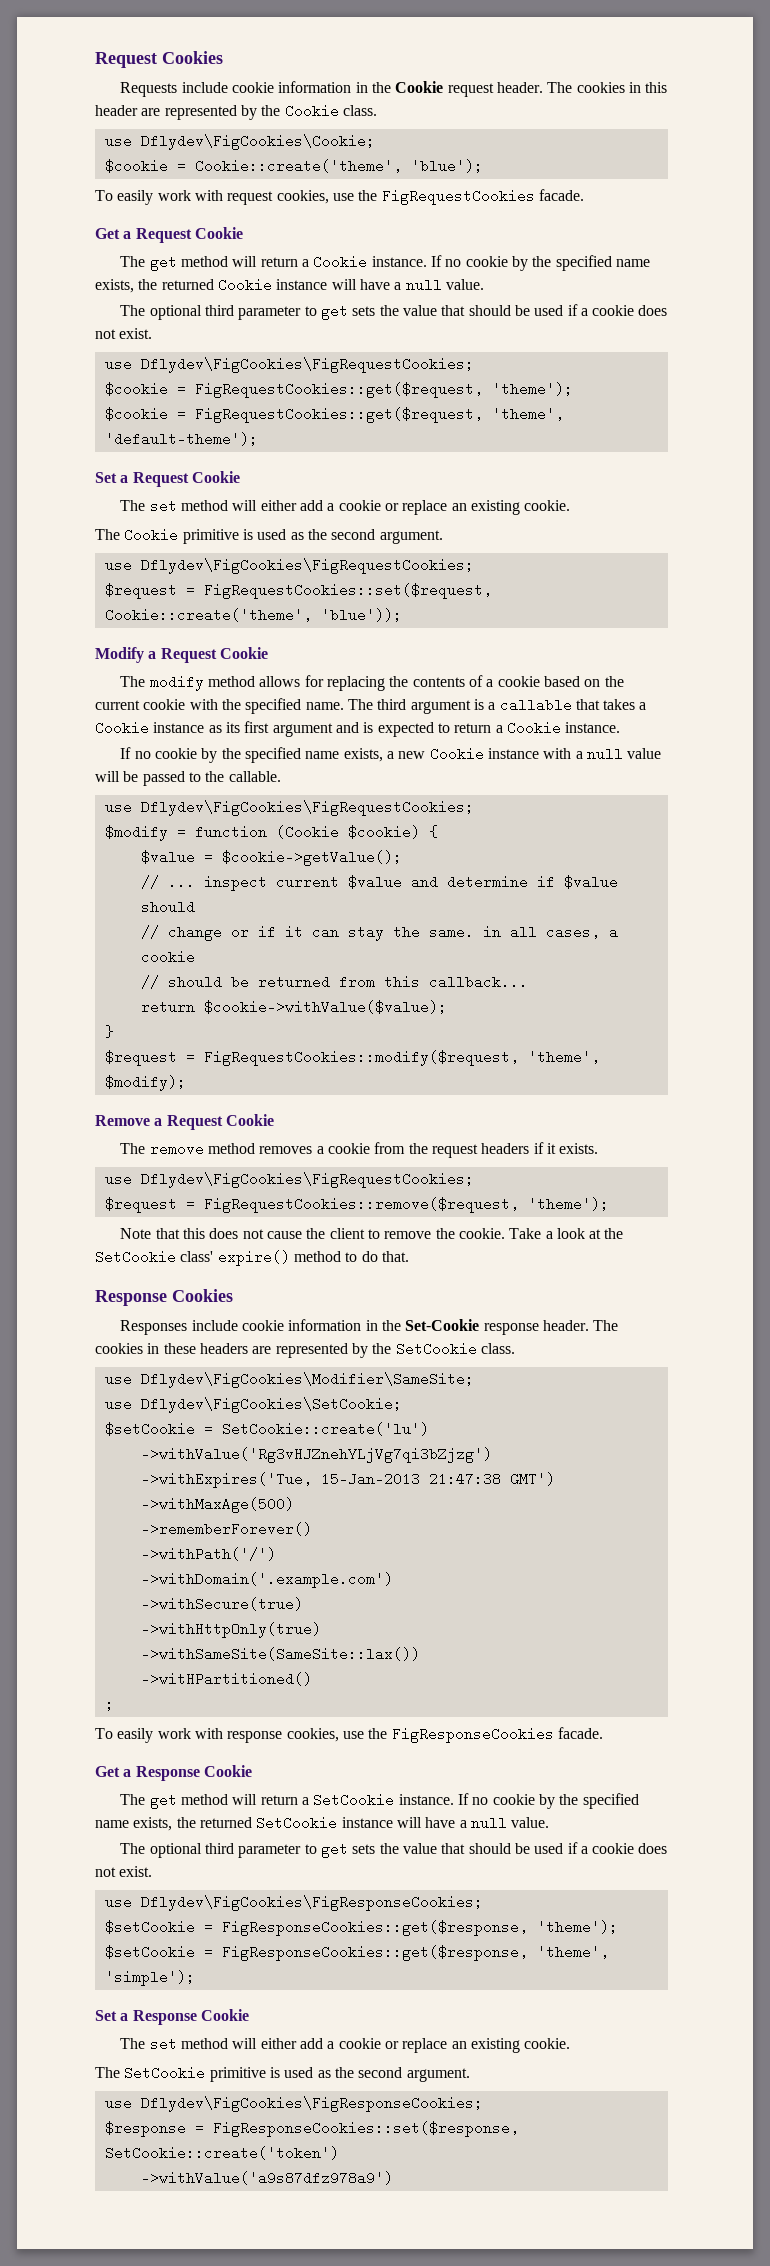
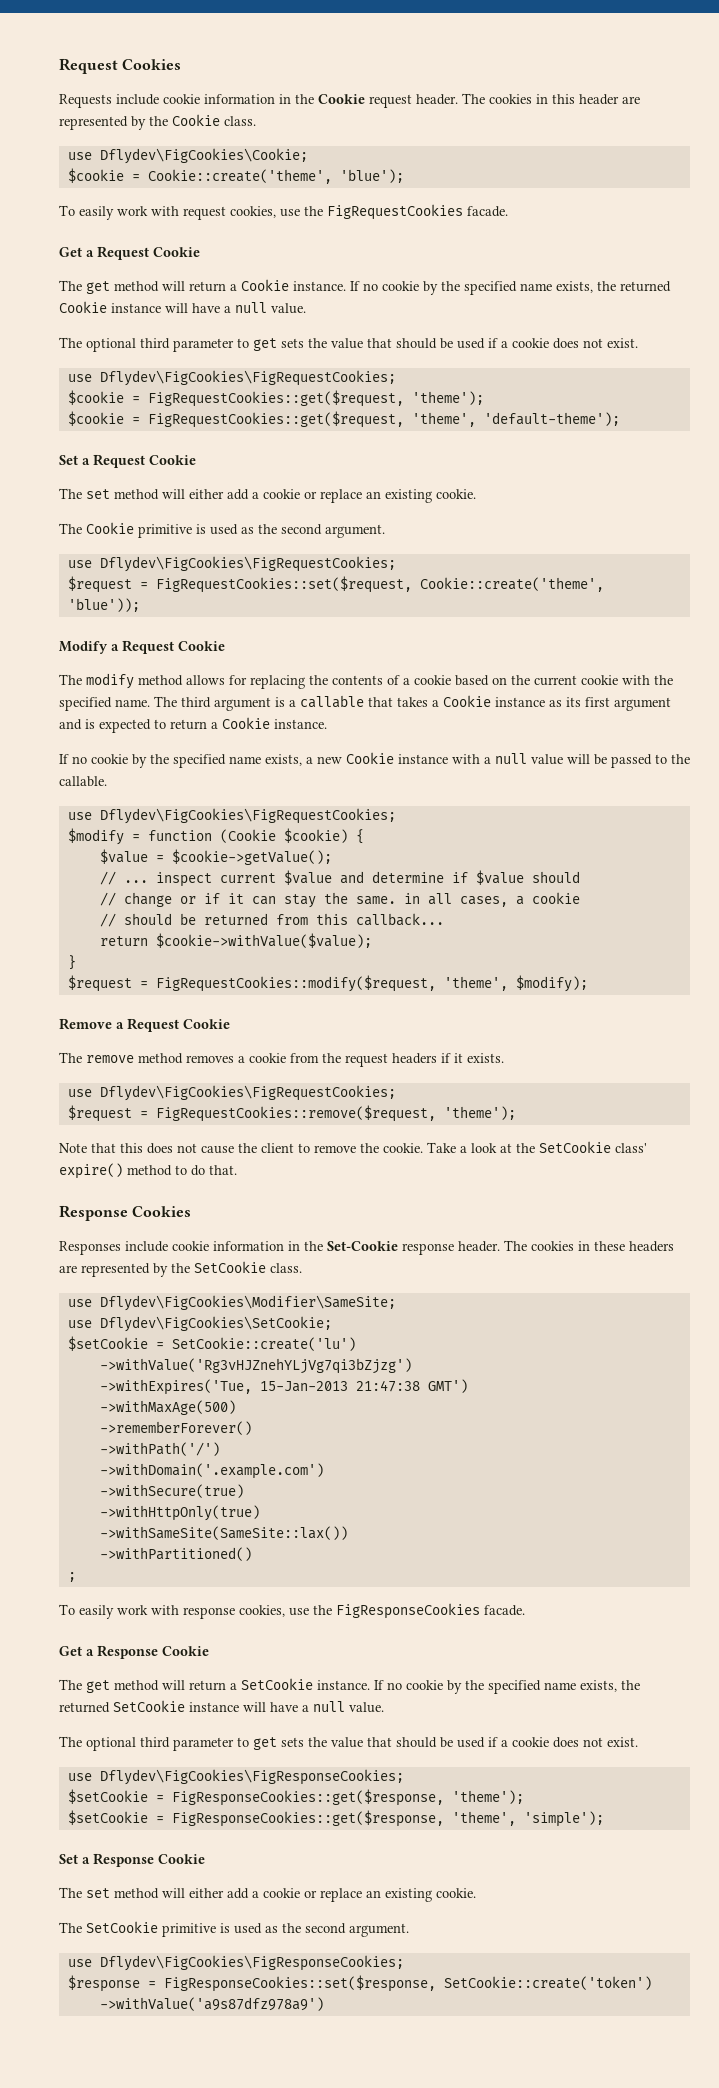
[140,1672,312,1686] ->witHPartitioned() -> [99,1547,252,1561] ->withPartitioned()

